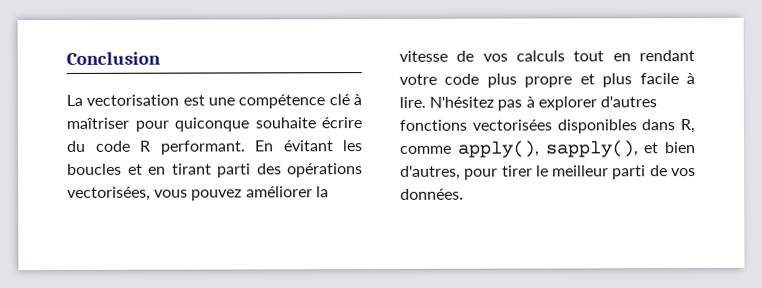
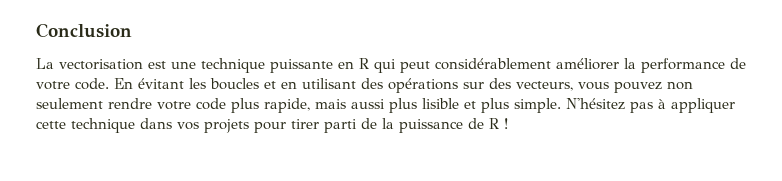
[238,94,362,109] [66,117,362,132] [66,140,246,155] compétence clé à maîtriser pour quiconque souhaite écrire du code R performant. -> [201,58,746,73] [36,78,109,90] technique puissante en R qui peut considérablement améliorer la performance de votre code.
[171,163,363,178] [67,186,329,201] [399,50,695,62] [399,73,695,88] [399,96,657,111] [399,119,695,134] [400,140,696,158] [400,165,696,180] [400,188,464,200] tirant parti des opérations vectorisées, vous pouvez améliorer la vitesse de vos calculs tout en rendant votre code plus propre et plus facile à lire. N'hésitez pas à explorer d'autres fonctions vectorisées disponibles dans R, comme apply(), sapply(), et bien d'autres, pour tirer le meilleur parti de vos données. -> [302,78,693,93] [36,98,735,113] [36,118,508,133] utilisant des opérations sur des vecteurs, vous pouvez non seulement rendre votre code plus rapide, mais aussi plus lisible et plus simple. N'hésitez pas à appliquer cette technique dans vos projets pour tirer parti de la puissance de R !

